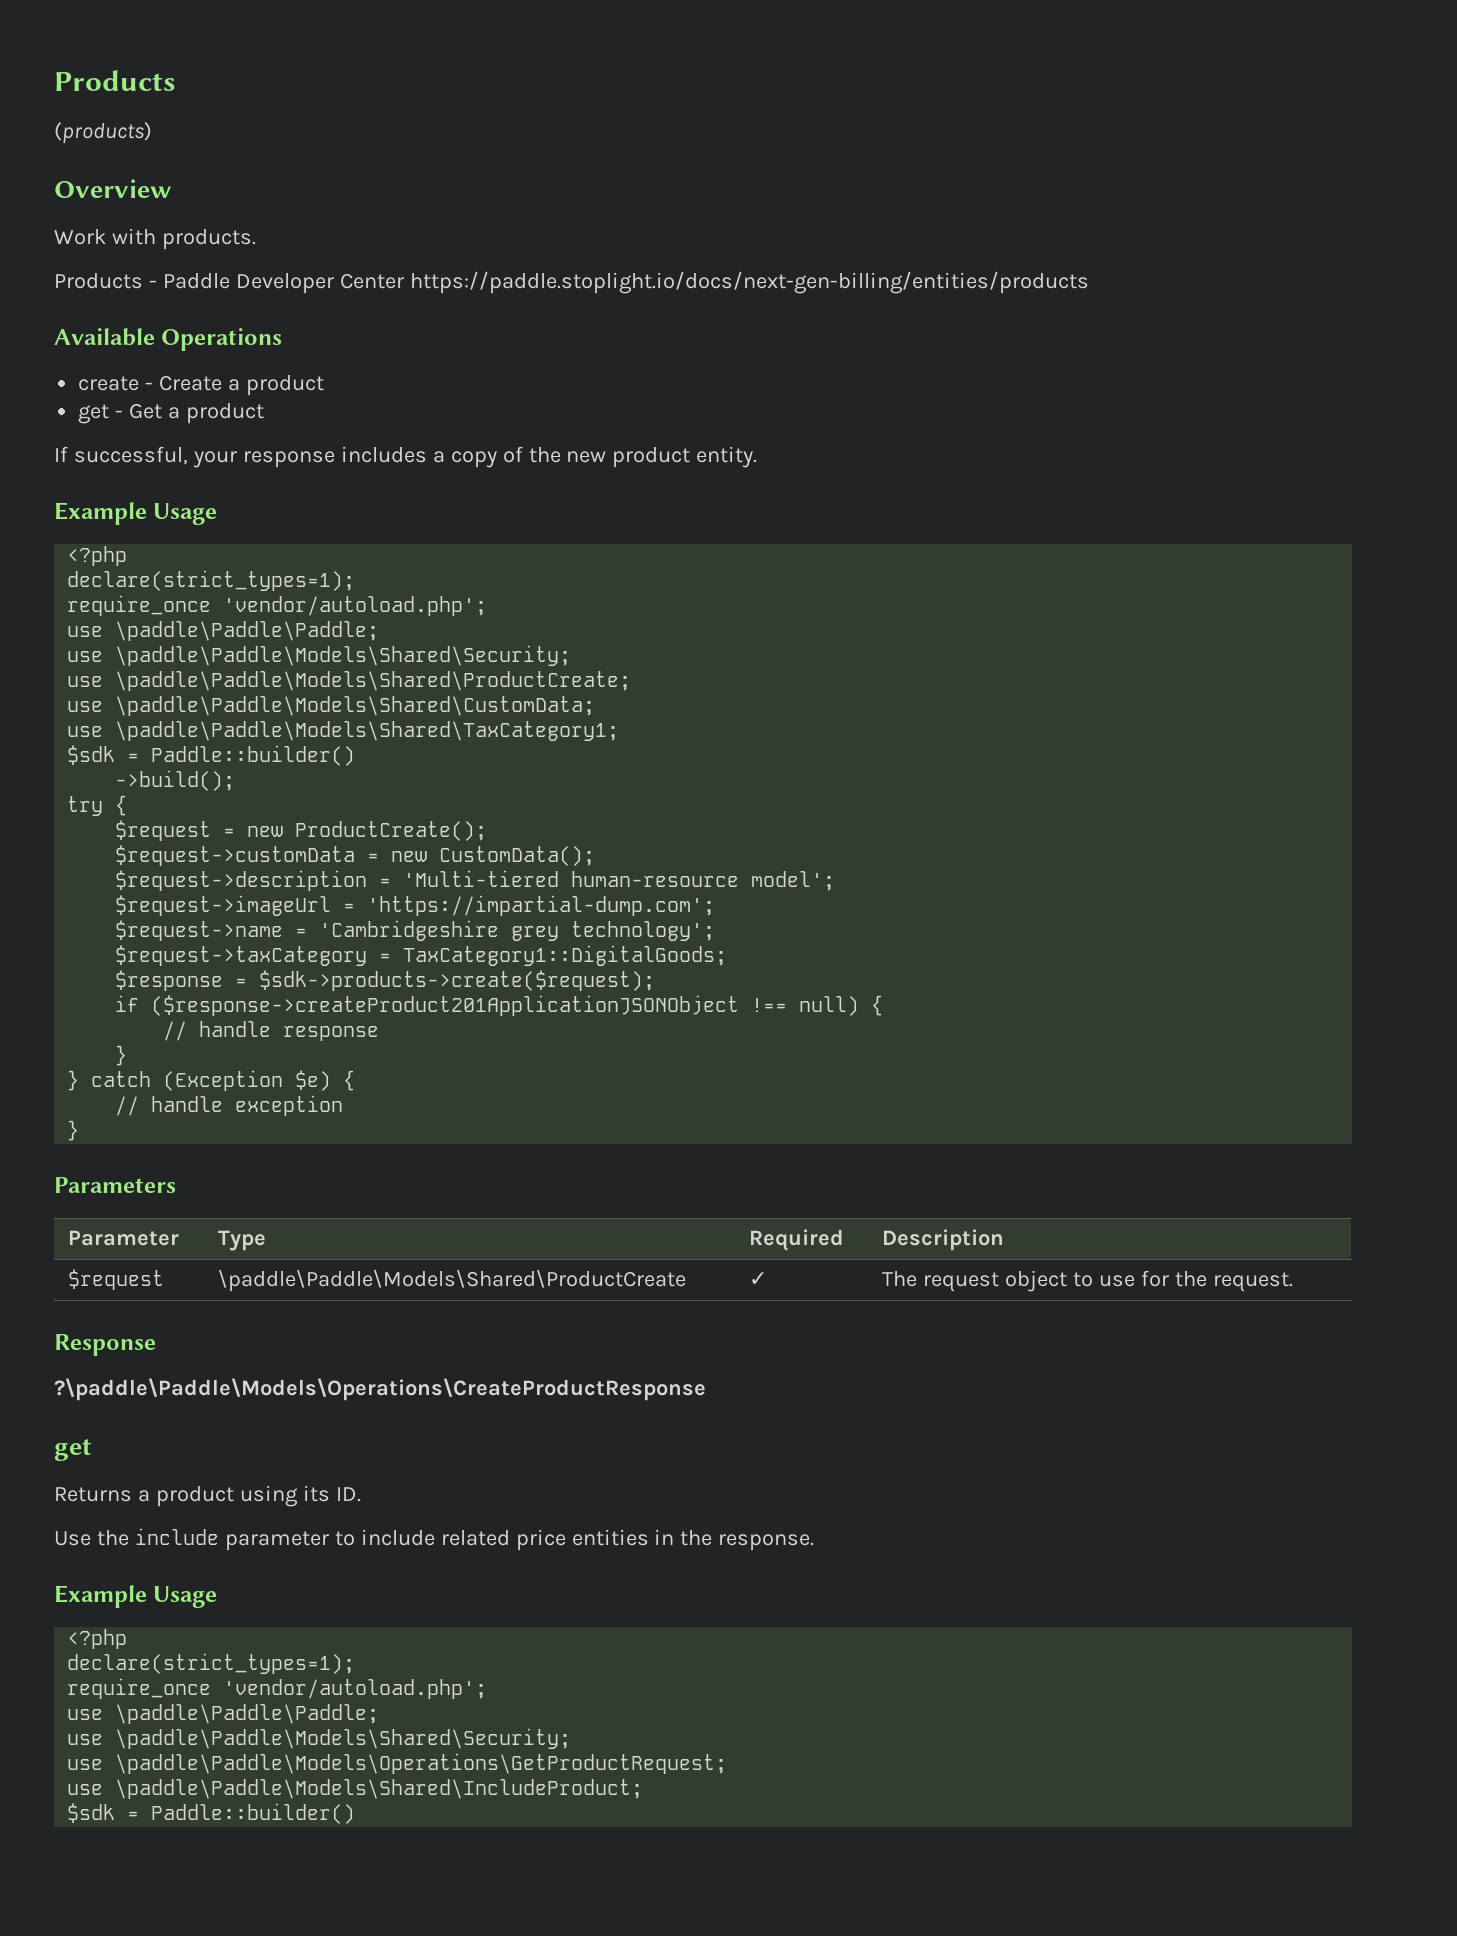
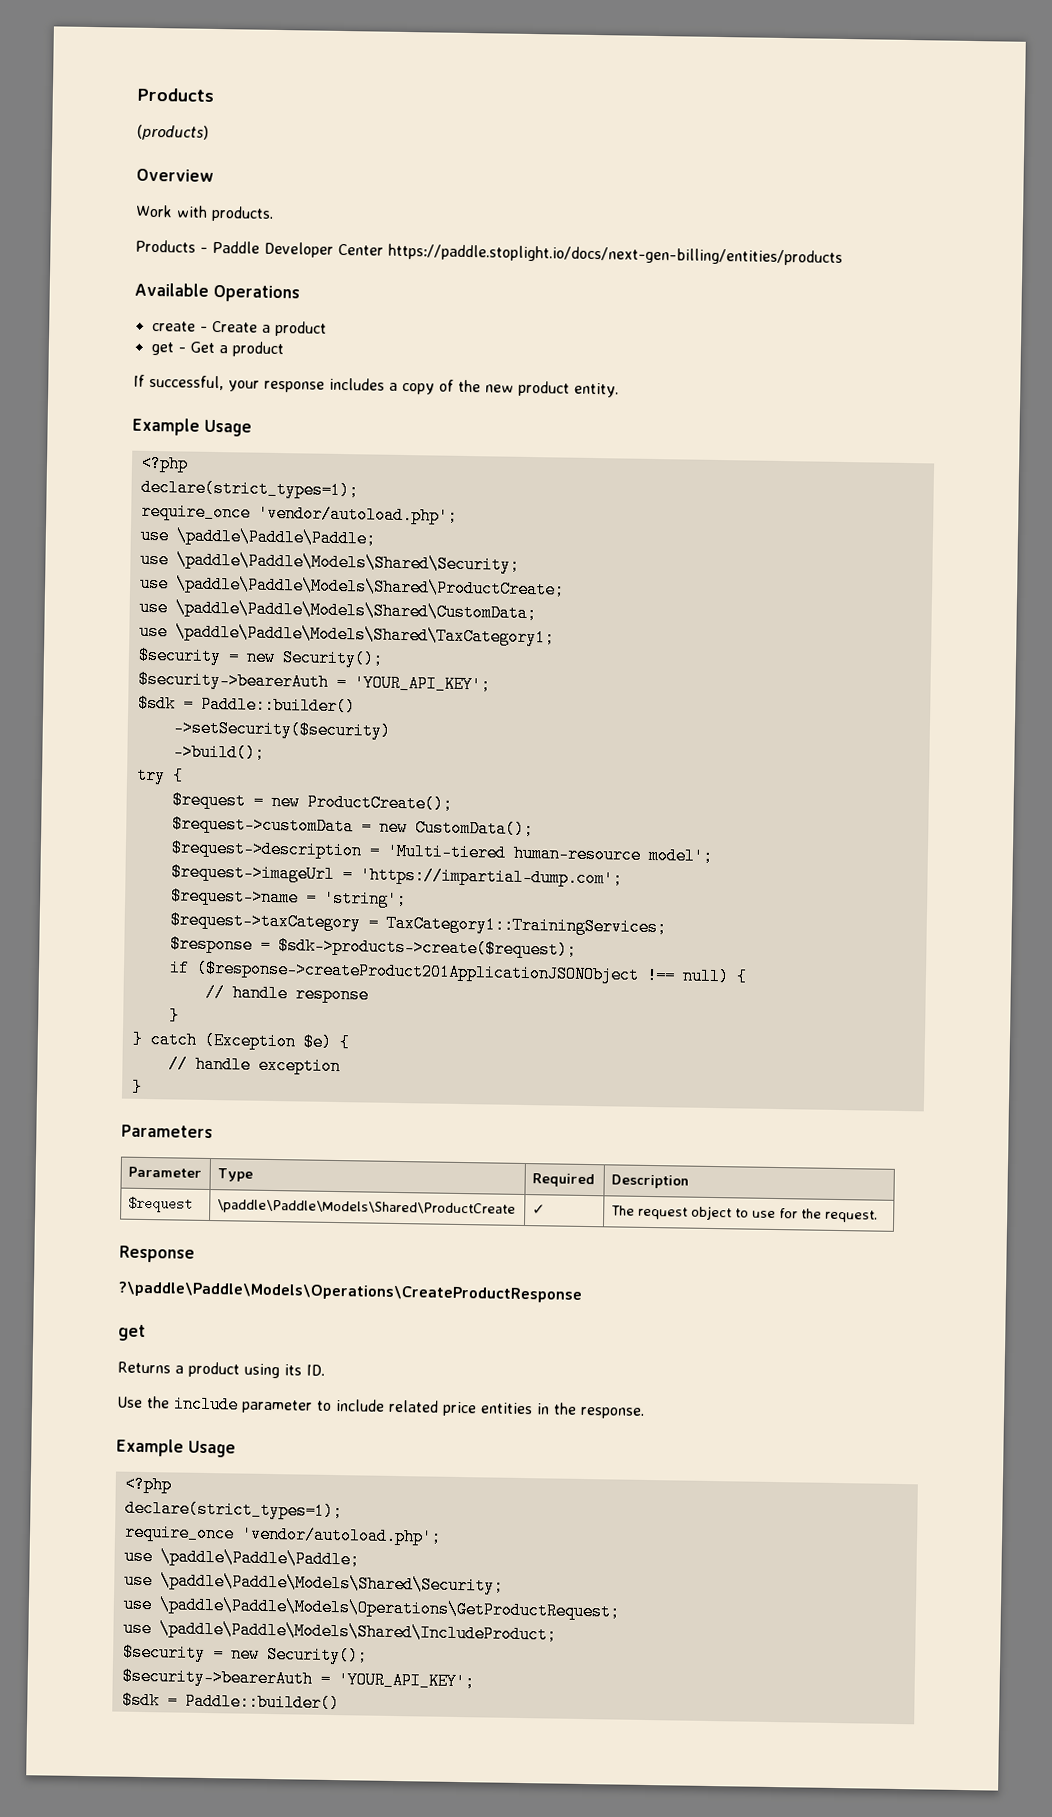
[67,745,356,766] // $sdk = Paddle::builder() -> [137,646,384,668] [137,670,491,694] [137,694,356,716] [172,719,391,740] // $security = new Security(); // $security->bearerAuth = 'YOUR_API_KEY'; // $sdk = Paddle::builder() // ->setSecurity($security)
[319,920,716,941] 'Cambridgeshire grey technology'; -> [323,889,407,909] 'string';
[403,945,728,966] TaxCategory1::DigitalGoods; -> [385,914,667,937] TaxCategory1::TrainingServices;
(644, 1789) none -> [122,1643,368,1665] [121,1667,475,1691] // $security = new Security(); // $security->bearerAuth = 'YOUR_API_KEY';

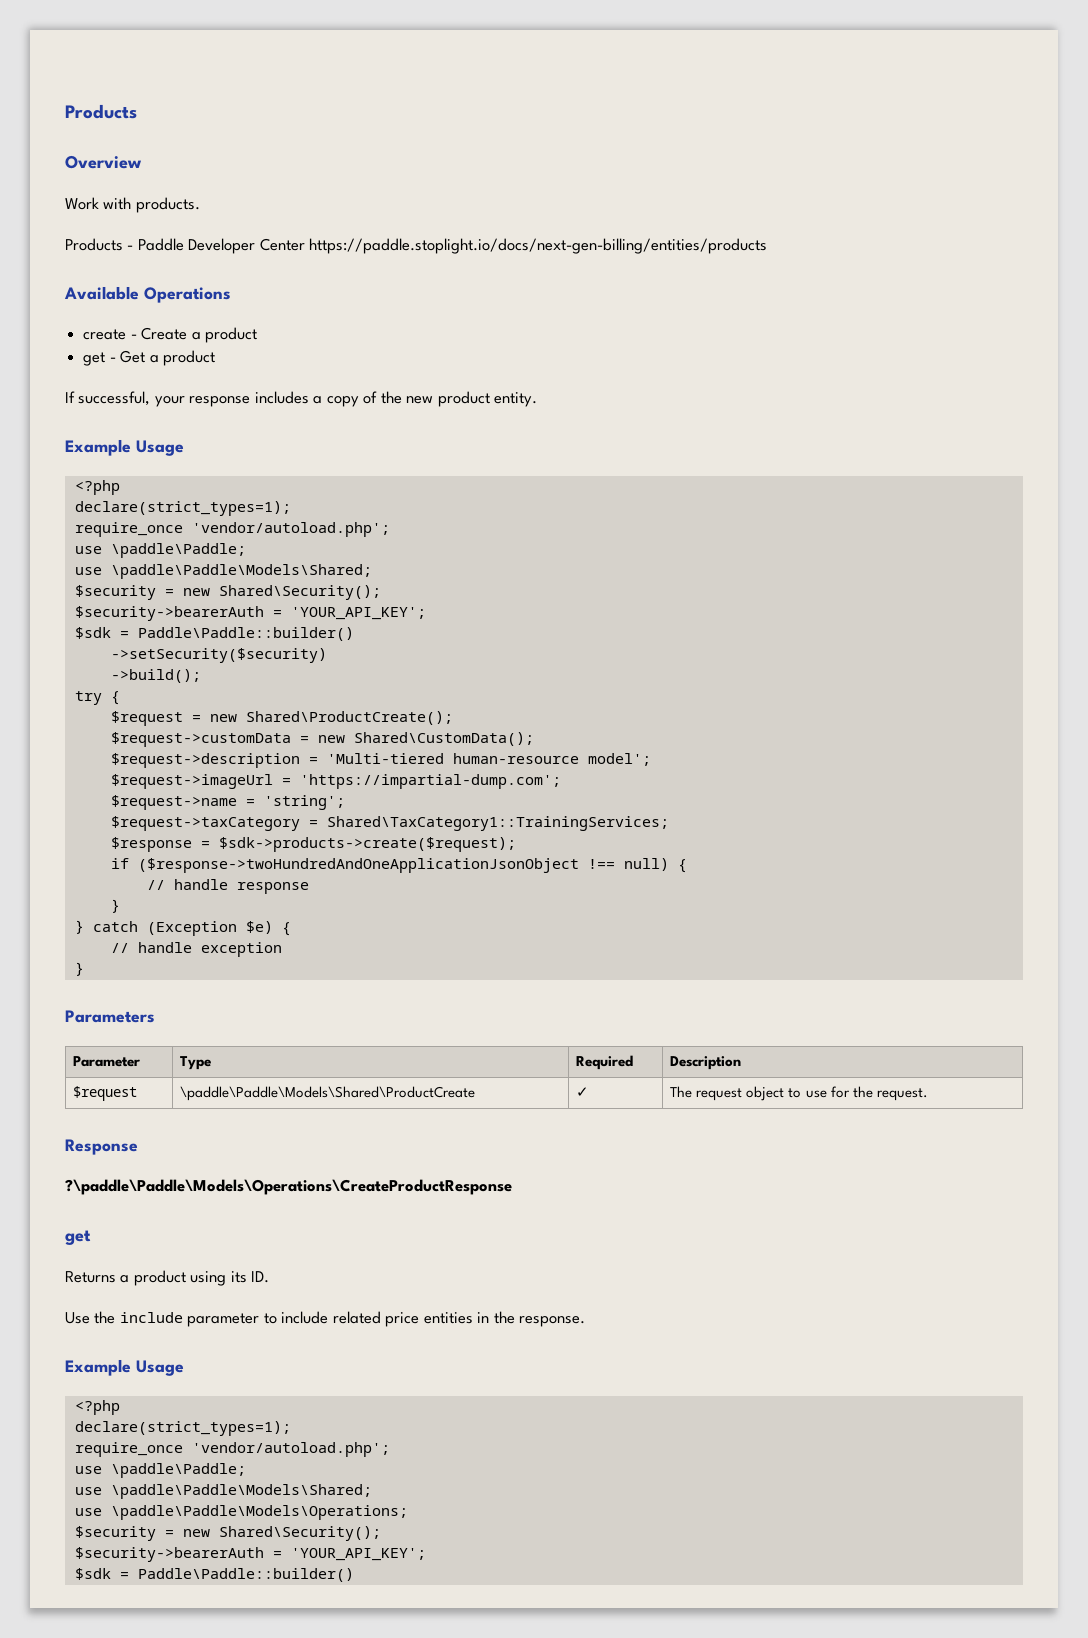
[137,87,214,102] [137,124,209,141] Products // (products) -> [65,104,137,119] Products
[175,527,376,548] [139,550,520,574] [138,574,565,599] [138,598,537,623] [138,622,555,647] [137,646,384,668] [137,670,491,694] [137,694,356,716] \paddle\Paddle\Paddle; // use \paddle\Paddle\Models\Shared\Security; // use \paddle\Paddle\Models\Shared\ProductCreate; // use \paddle\Paddle\Models\Shared\CustomData; // use \paddle\Paddle\Models\Shared\TaxCategory1; // $security = new Security(); // $security->bearerAuth = 'YOUR_API_KEY'; // $sdk = Paddle::builder() -> [110,543,246,558] [74,564,372,579] [74,585,381,600] [74,606,426,621] [74,627,354,641] \paddle\Paddle; // use \paddle\Paddle\Models\Shared; // $security = new Shared\Security(); // $security->bearerAuth = 'YOUR_API_KEY'; // $sdk = Paddle\Paddle::builder()
[306,793,453,813] ProductCreate(); -> [245,711,453,725] Shared\ProductCreate();
[414,819,534,839] CustomData(); -> [353,732,534,746] Shared\CustomData();
[385,914,667,937] TaxCategory1::TrainingServices; -> [326,816,669,831] Shared\TaxCategory1::TrainingServices;
[195,959,640,984] ($response->createProduct201ApplicationJSONObject -> [137,858,579,873] ($response->twoHundredAndOneApplicationJsonObject
[159,1548,360,1569] [123,1571,504,1595] [122,1595,620,1621] [122,1619,557,1644] [122,1643,368,1665] [121,1667,475,1691] [121,1691,340,1713] \paddle\Paddle\Paddle; // use \paddle\Paddle\Models\Shared\Security; // use \paddle\Paddle\Models\Operations\GetProductRequest; // use \paddle\Paddle\Models\Shared\IncludeProduct; // $security = new Security(); // $security->bearerAuth = 'YOUR_API_KEY'; // $sdk = Paddle::builder() -> [110,1463,246,1478] [74,1484,372,1499] [74,1505,408,1520] [74,1526,381,1541] [74,1547,426,1562] [74,1568,354,1582] \paddle\Paddle; // use \paddle\Paddle\Models\Shared; // use \paddle\Paddle\Models\Operations; // $security = new Shared\Security(); // $security->bearerAuth = 'YOUR_API_KEY'; // $sdk = Paddle\Paddle::builder()

